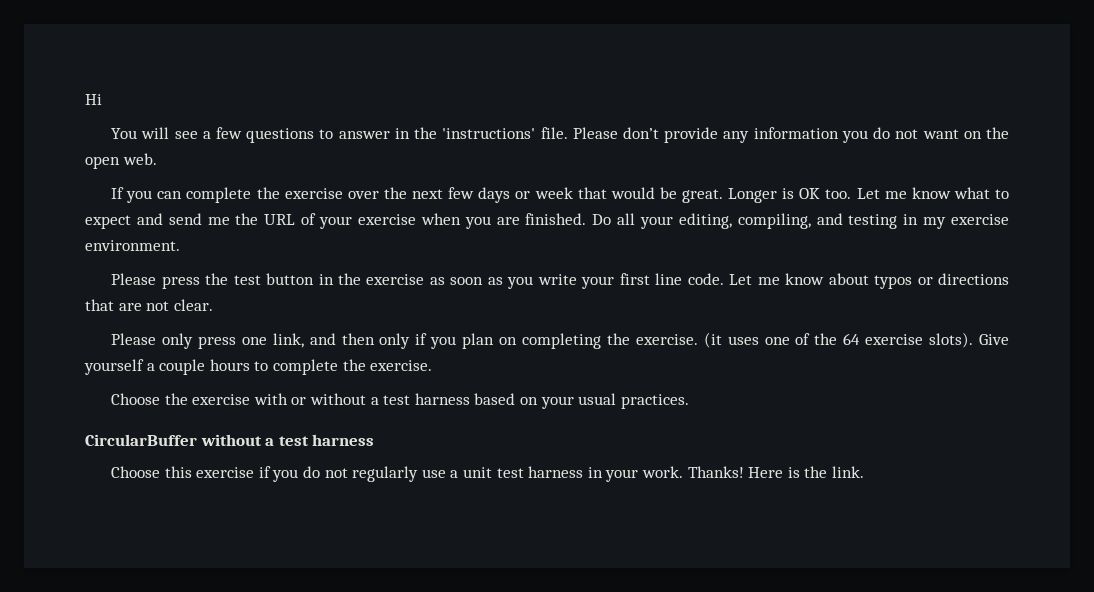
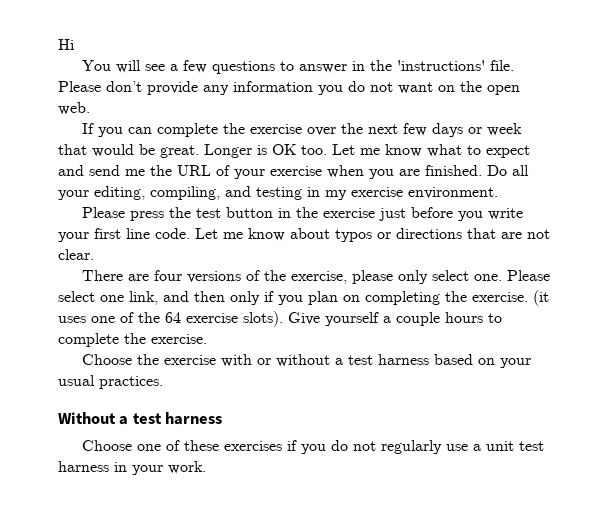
[429,277,503,285] as soon as -> [378,207,453,221] just before
[111,333,236,349] Please only press -> [81,270,550,284] [58,291,95,302] There are four versions of the exercise, please only select one. Please select
[85,434,262,446] CircularBuffer without -> [58,412,116,424] Without
[164,466,255,478] this exercise -> [136,440,282,451] one of these exercises
[687,466,864,478] Thanks! Here is the link. -> (206, 467) none

